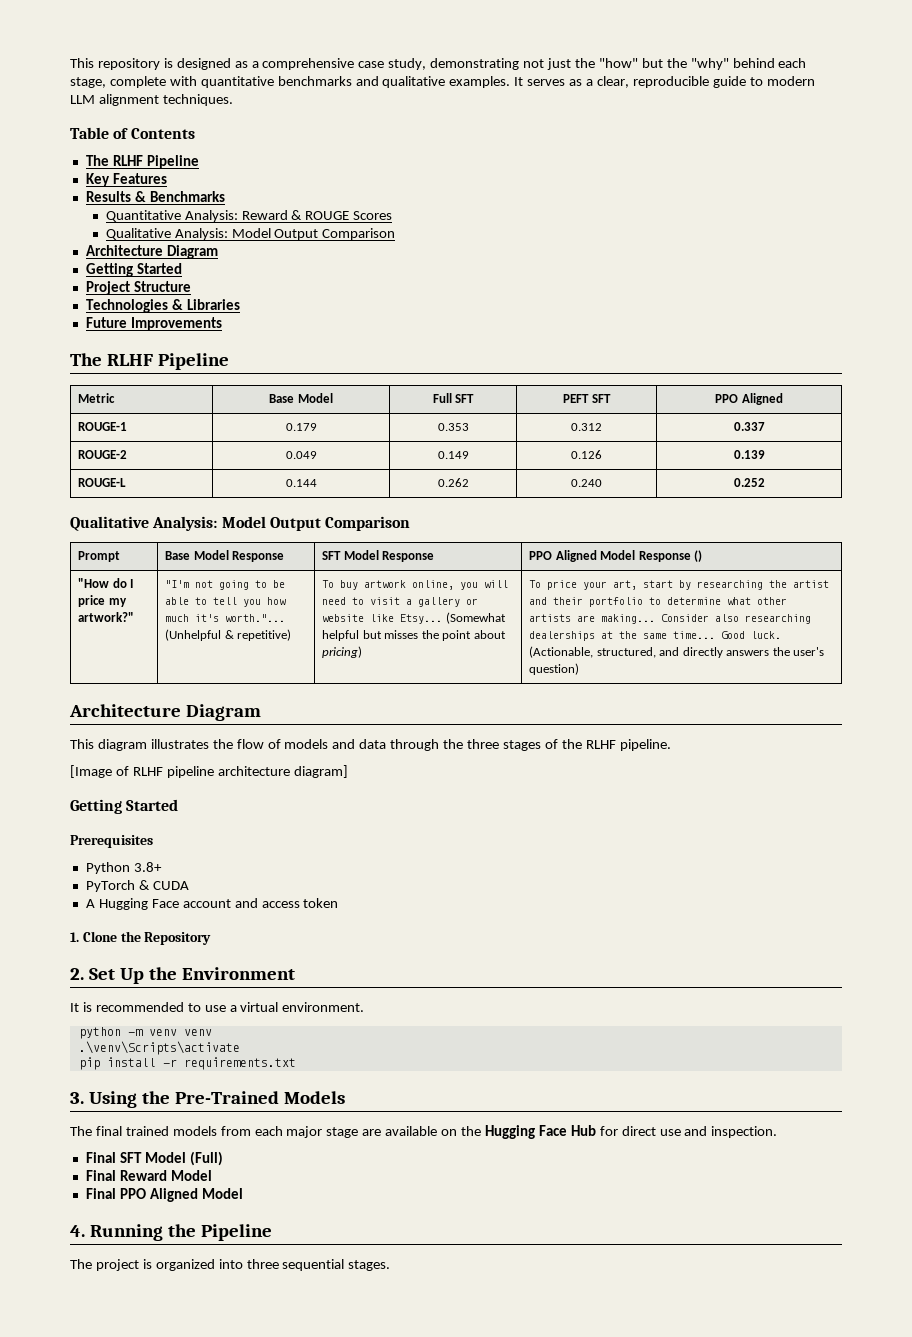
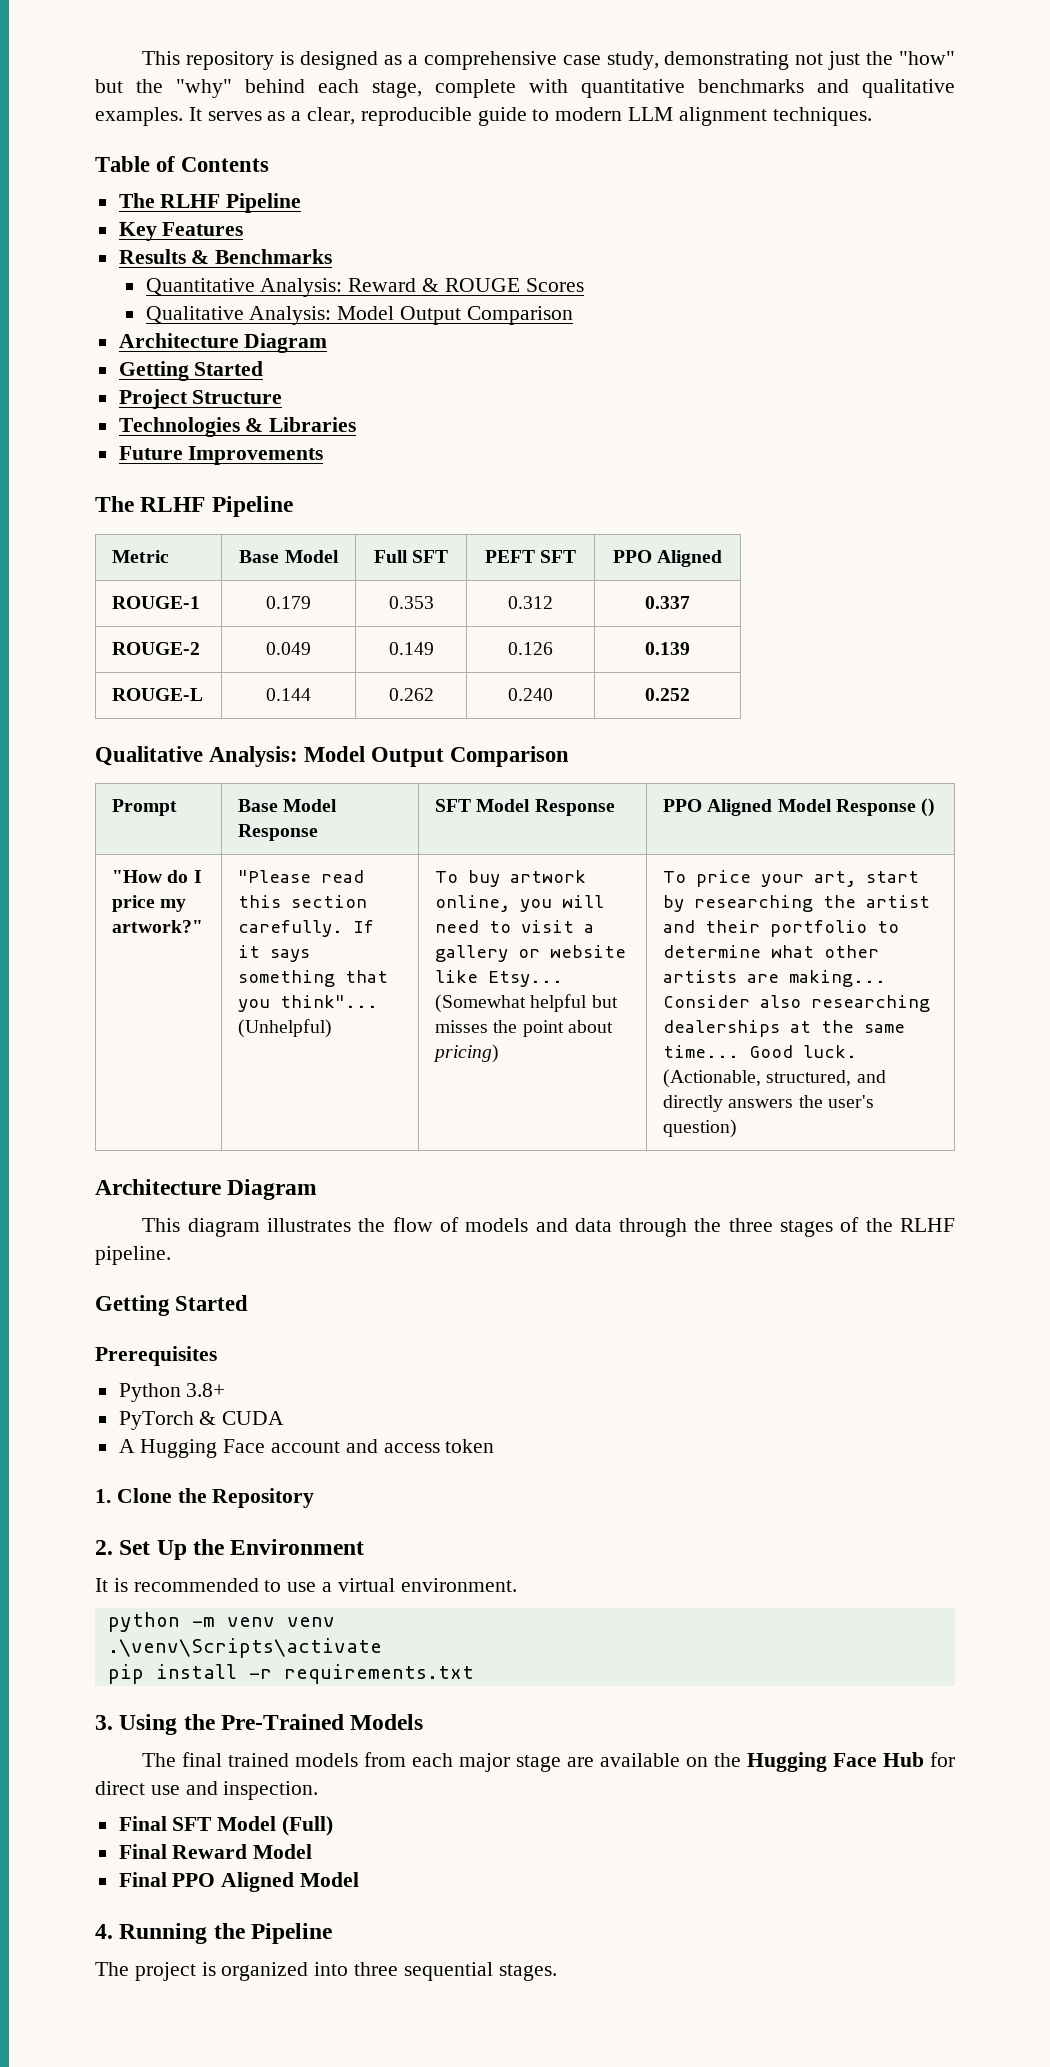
[165,580,286,590] [165,597,287,607] [165,614,286,622] [165,629,292,641] "I'm not going to be able to tell you how much it's worth."... (Unhelpful & repetitive) -> [238,870,365,883] [238,895,368,908] [238,920,375,937] [238,945,311,962] [238,970,389,987] [238,995,379,1012] [238,1019,333,1038] "Please read this section carefully. If it says something that you think"... (Unhelpful)
[70,765,348,778] // [Image of RLHF pipeline architecture diagram] -> (171, 1255) none

